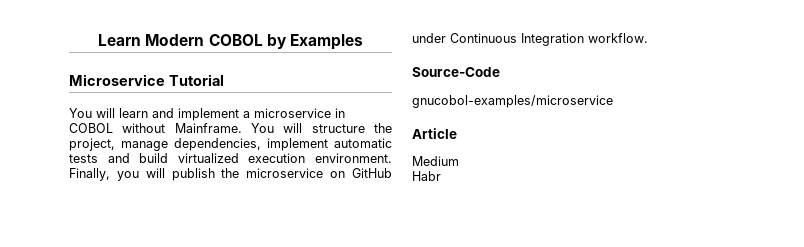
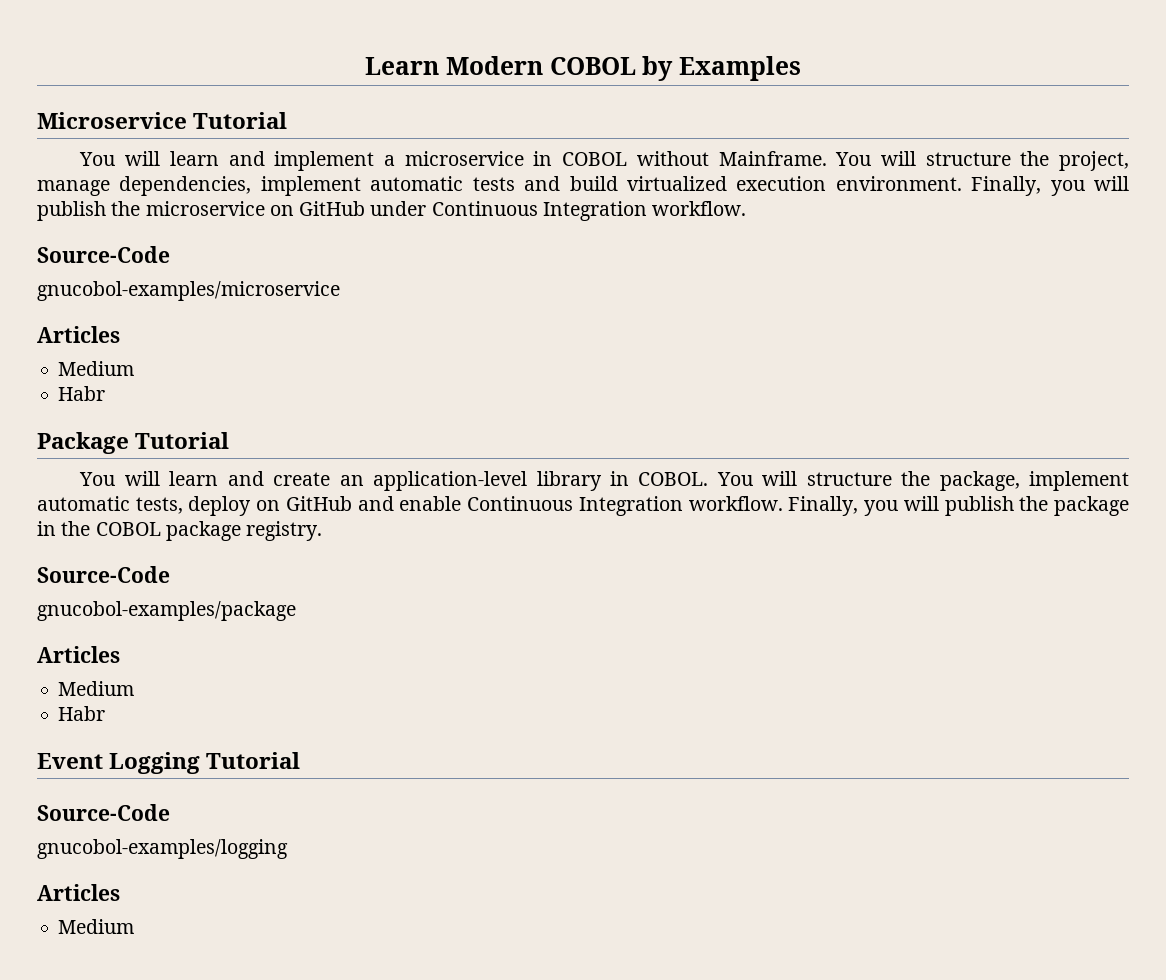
[412,128,457,139] [412,156,459,166] [412,171,441,181] Article // Medium // Habr -> [37,326,120,343] [58,361,135,376] [58,386,106,401] [37,432,230,454] [79,471,1129,491] [37,496,1130,516] [37,521,323,541] [37,566,170,583] [37,601,296,621] [37,646,120,663] [58,681,135,696] [58,706,106,721] [37,752,301,774] [37,804,170,821] [37,839,288,859] [37,884,120,901] [58,919,135,934] Articles // Medium // Habr // Package Tutorial // You will learn and create an application-level library in COBOL. You will structure the package, implement automatic tests, deploy on GitHub and enable Continuous Integration workflow. Finally, you will publish the package in the COBOL package registry. // Source-Code // gnucobol-examples/package // Articles // Medium // Habr // Event Logging Tutorial // Source-Code // gnucobol-examples/logging // Articles // Medium

